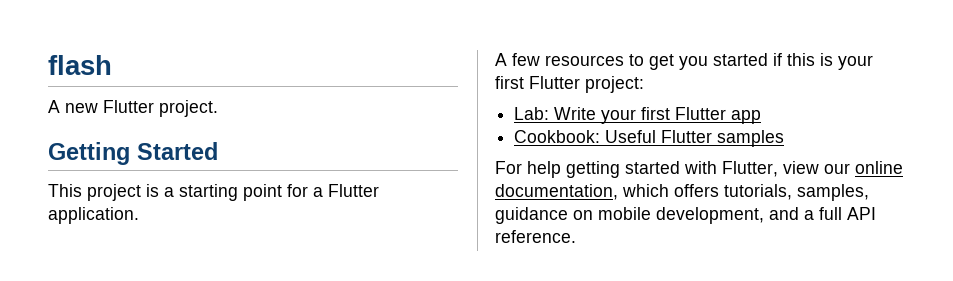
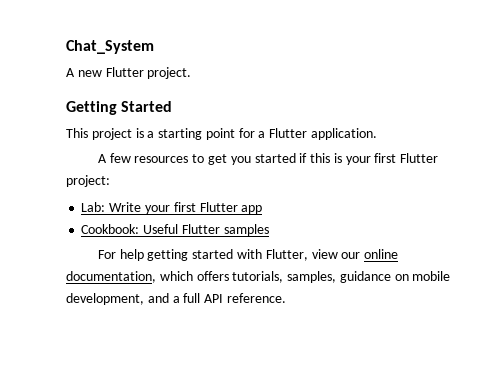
[48,55,112,75] flash -> [66,40,154,54] Chat_System

